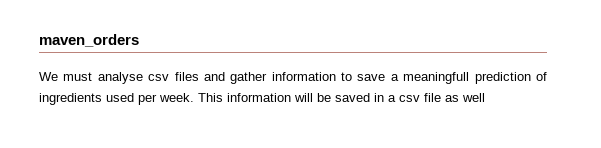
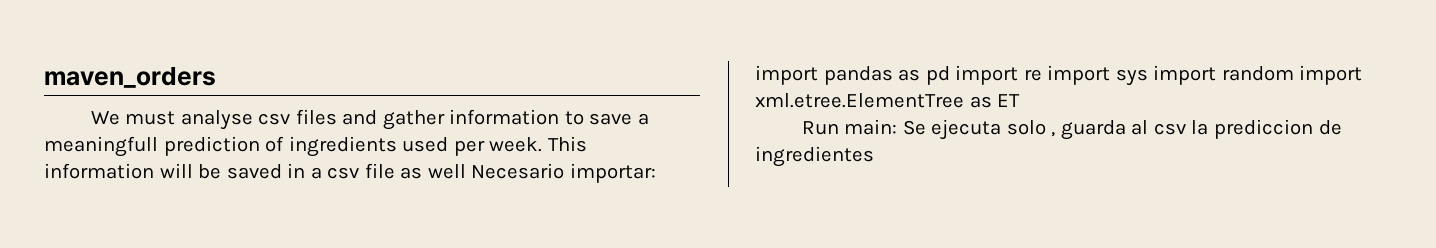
(485, 97) none -> [471,163,656,183] [755,65,1363,86] [755,93,1021,108] [801,119,1342,140] [755,146,874,167] Necesario importar: import pandas as pd import re import sys import random import xml.etree.ElementTree as ET // Run main: Se ejecuta solo , guarda al csv la prediccion de ingredientes

